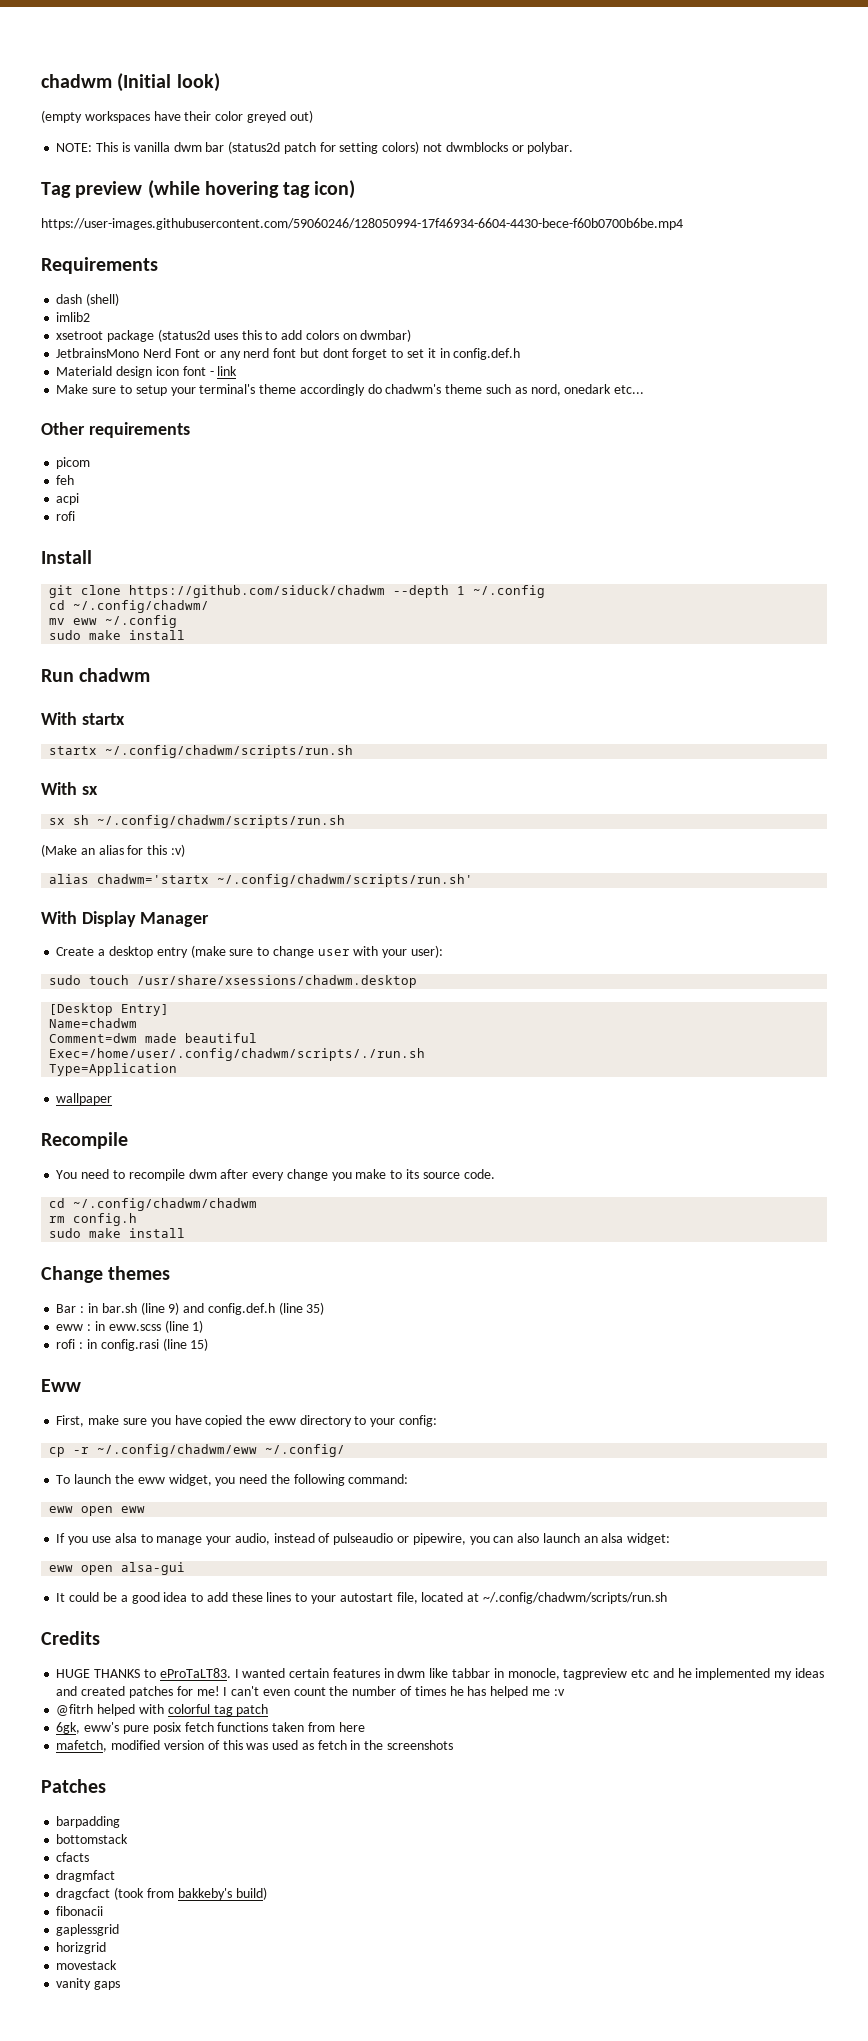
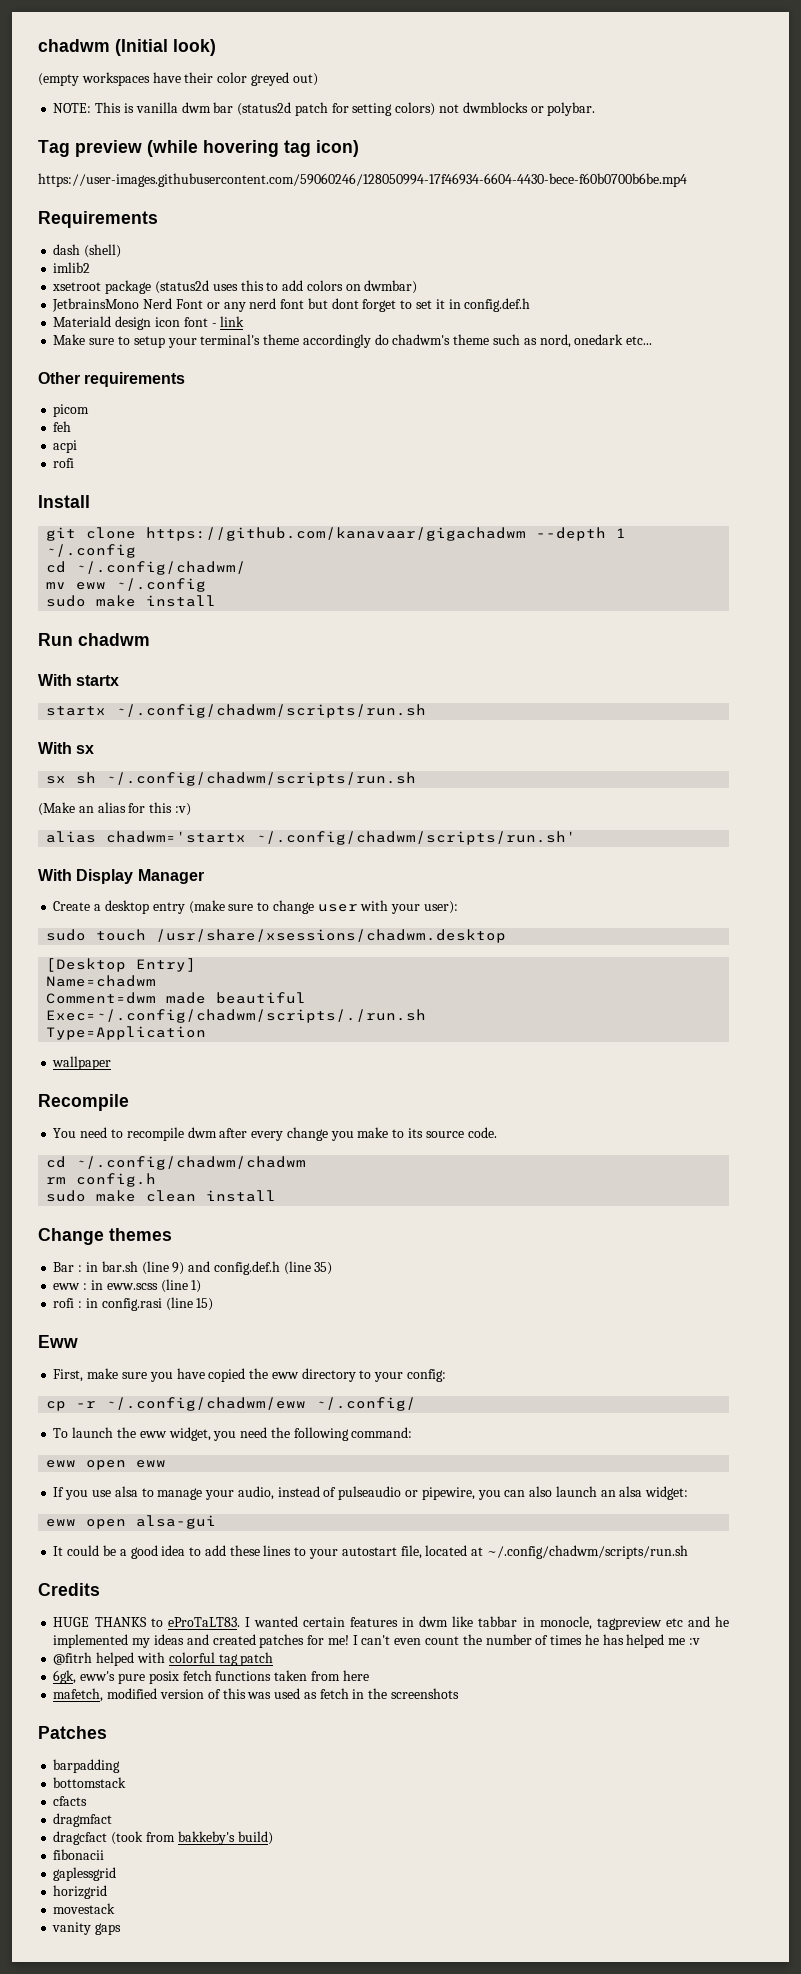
[129,585,386,598] https://github.com/siduck/chadwm -> [146,527,527,541] https://github.com/kanavaar/gigachadwm
[49,1048,426,1061] Exec=/home/user/.config/chadwm/scripts/./run.sh -> [46,1009,427,1023] Exec=~/.config/chadwm/scripts/./run.sh
(122, 1233) none -> [146,1190,197,1202] clean

